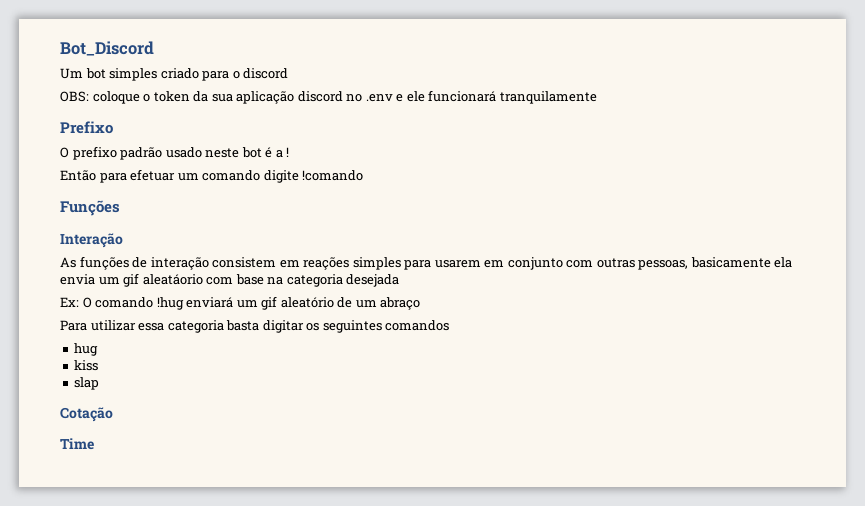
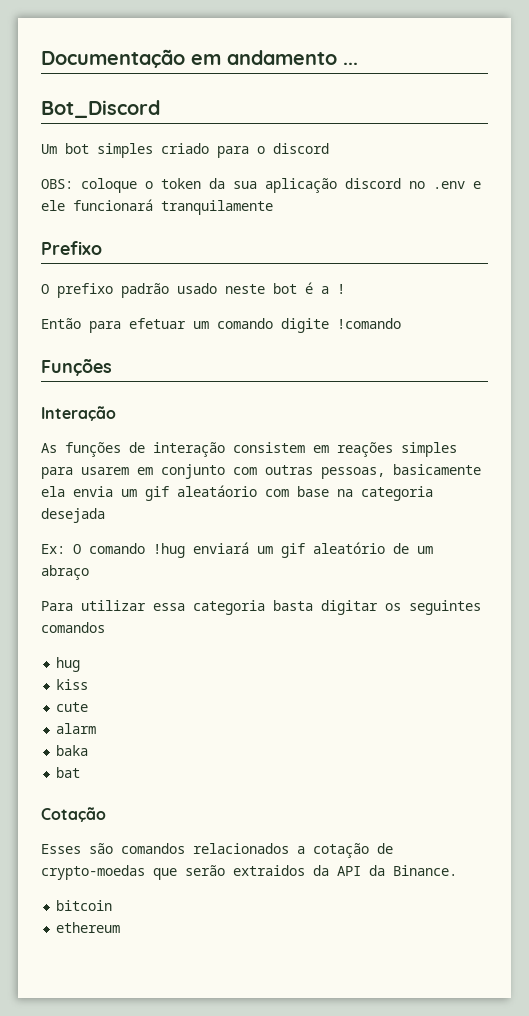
(60, 48) none -> [41,49,358,68] Documentação em andamento ... //
[74,377,100,390] [60,407,113,422] [60,438,94,450] slap // Cotação // Time -> [56,702,89,712] [56,723,97,734] [56,745,89,756] [56,767,81,778] [41,807,106,822] [41,843,393,858] [41,865,457,880] [56,900,113,911] [56,922,121,933] cute // alarm // baka // bat // Cotação // Esses são comandos relacionados a cotação de crypto-moedas que serão extraidos da API da Binance. // bitcoin // ethereum

